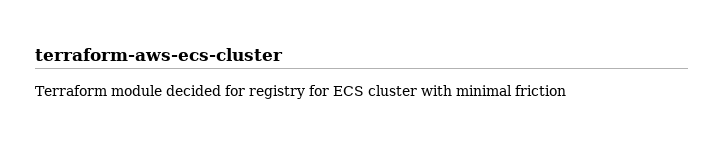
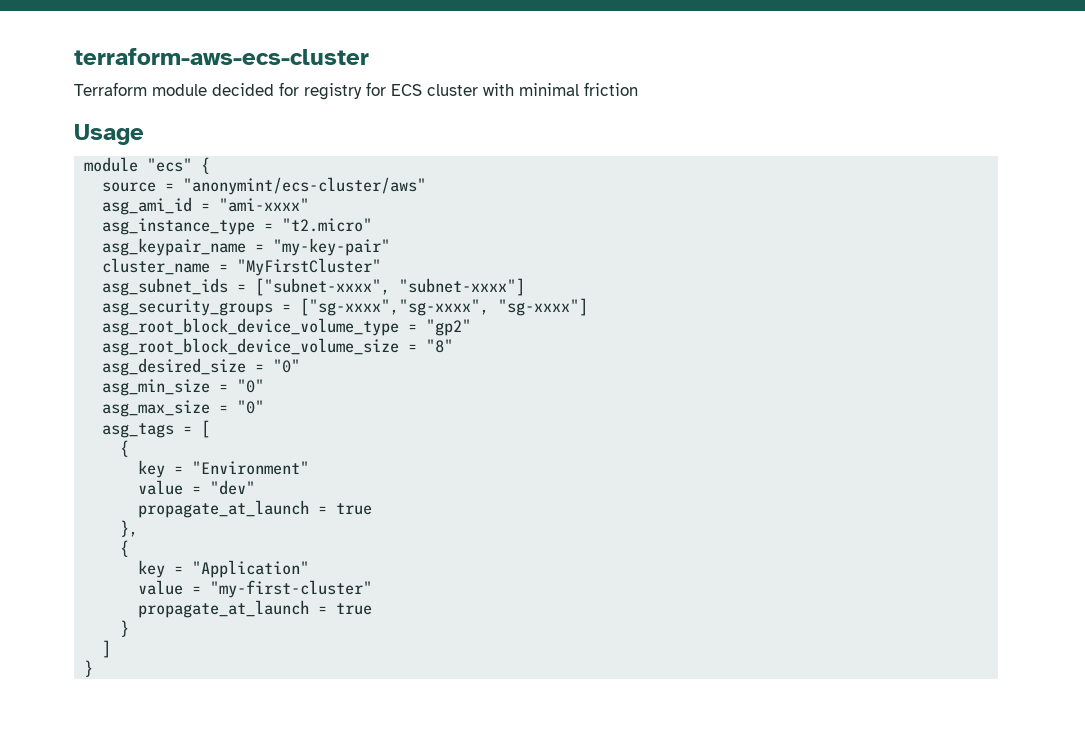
(566, 90) none -> [74,124,144,145] [84,157,211,174] [102,177,427,195] [102,197,310,215] [102,218,373,235] [102,238,391,256] [102,258,382,276] [102,278,526,296] [102,298,589,316] [102,318,472,336] [102,338,454,356] [102,358,301,376] [102,379,265,396] [102,400,265,417] [102,420,211,438] [120,440,130,457] [138,460,310,478] [138,480,256,495] [138,500,373,518] [120,520,139,537] [120,540,130,557] [138,560,310,578] [138,580,373,598] [138,600,373,618] [120,620,130,637] [102,640,112,658] [84,660,94,677] // Usage // module "ecs" { // source = "anonymint/ecs-cluster/aws" // asg_ami_id = "ami-xxxx" // asg_instance_type = "t2.micro" // asg_keypair_name = "my-key-pair" // cluster_name = "MyFirstCluster" // asg_subnet_ids = ["subnet-xxxx", "subnet-xxxx"] // asg_security_groups = ["sg-xxxx","sg-xxxx", "sg-xxxx"] // asg_root_block_device_volume_type = "gp2" // asg_root_block_device_volume_size = "8" // asg_desired_size = "0" // asg_min_size = "0" // asg_max_size = "0" // asg_tags = [ // { // key = "Environment" // value = "dev" // propagate_at_launch = true // }, // { // key = "Application" // value = "my-first-cluster" // propagate_at_launch = true // } // ] // }

